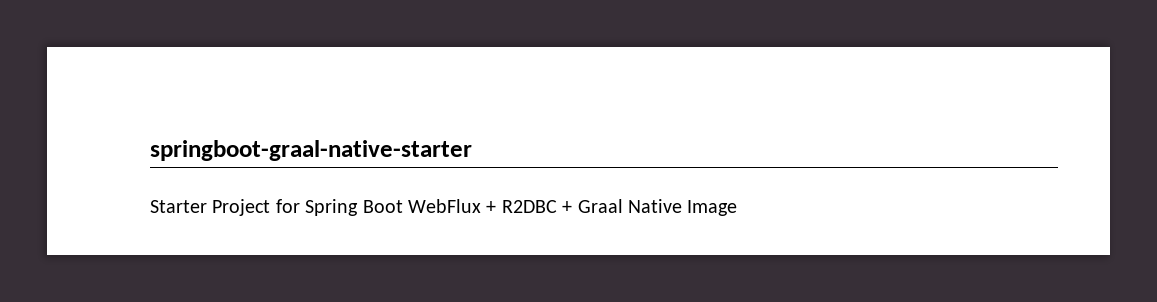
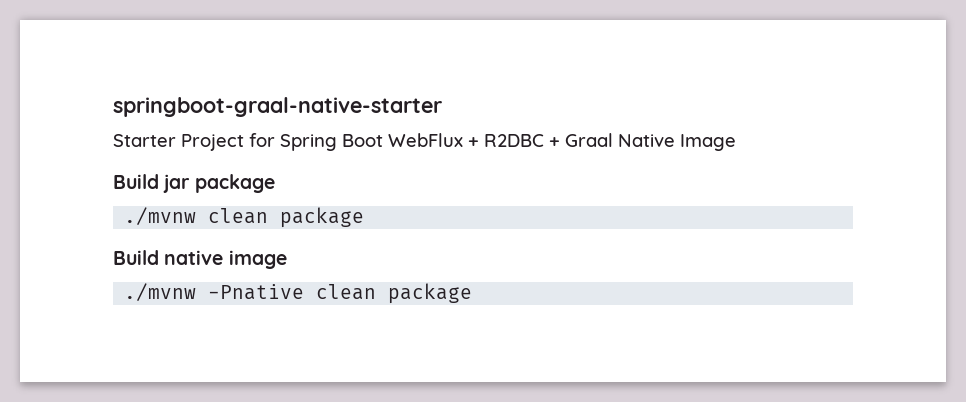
(738, 208) none -> [113,174,275,193] [124,207,365,228] [113,250,287,269] [124,283,473,304] // Build jar package // ./mvnw clean package // Build native image // ./mvnw -Pnative clean package

